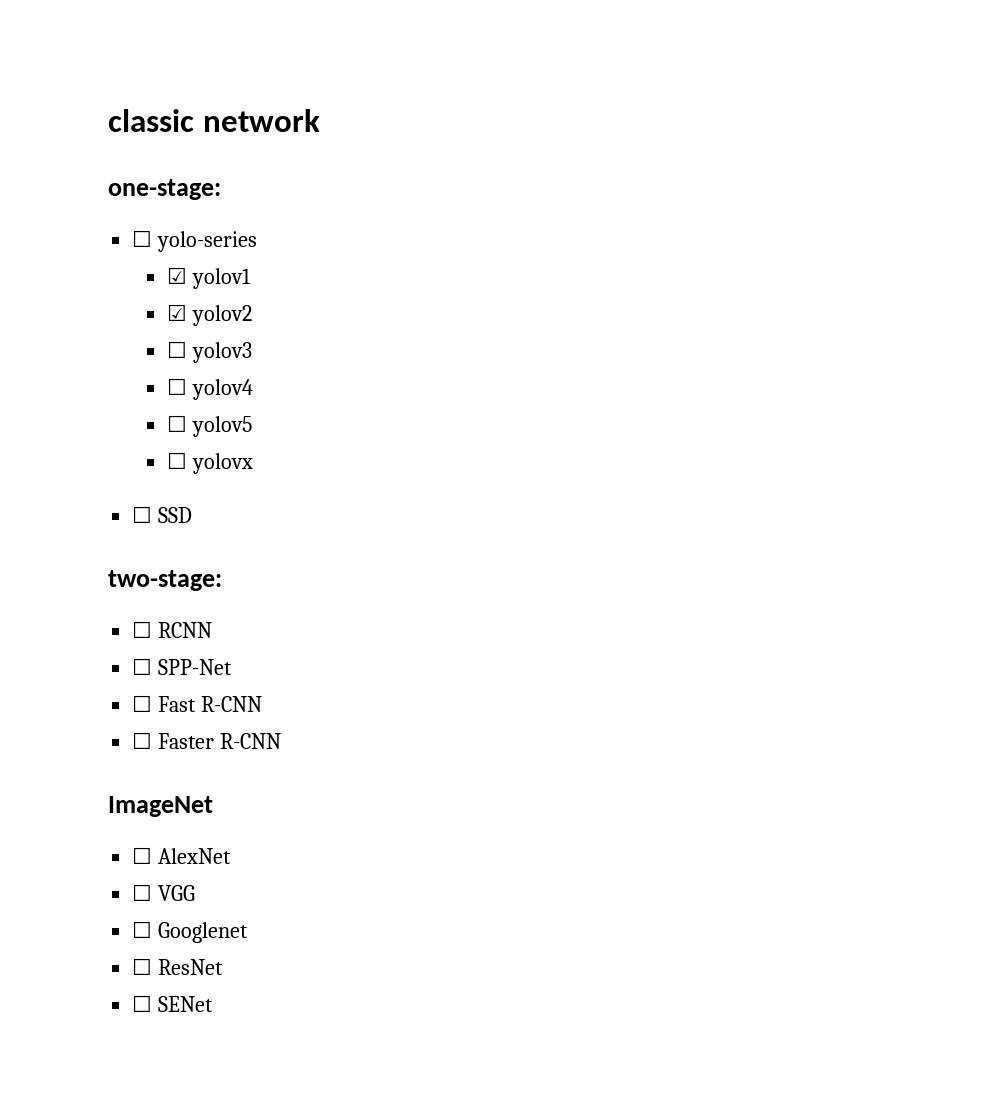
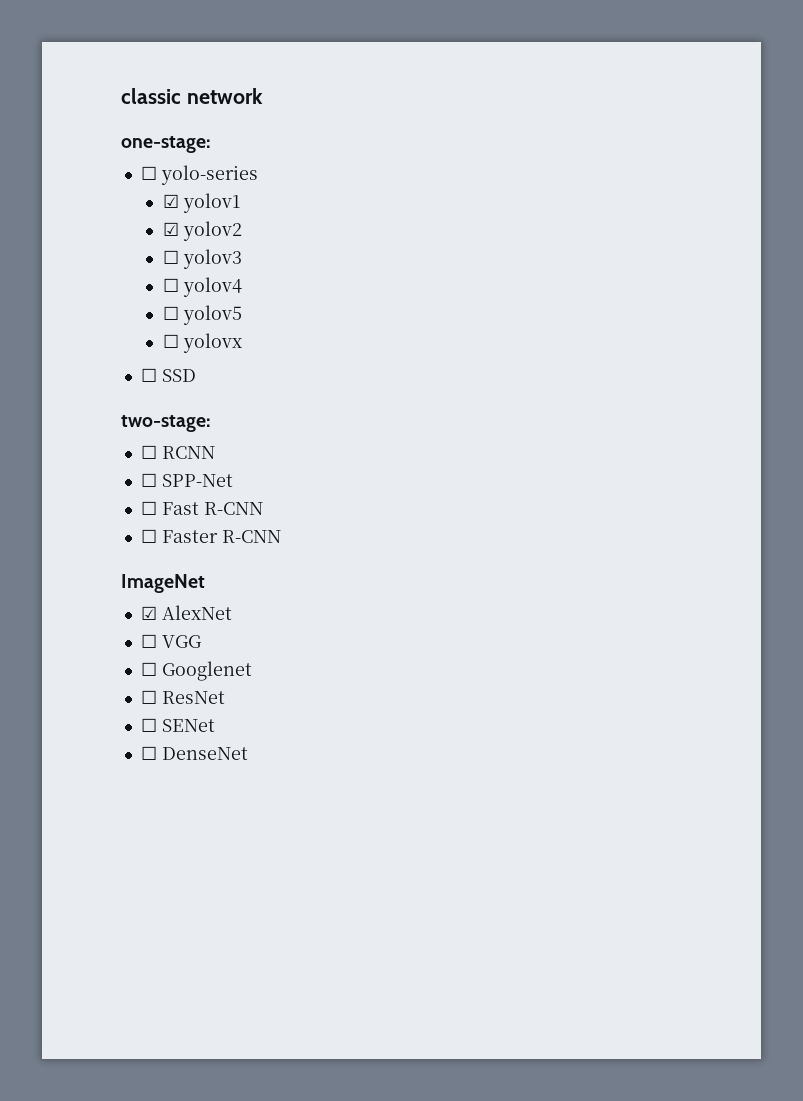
[132,847,153,864] ☐ -> [140,606,157,620] ☑
(214, 1004) none -> [140,746,248,760] // ☐ DenseNet

